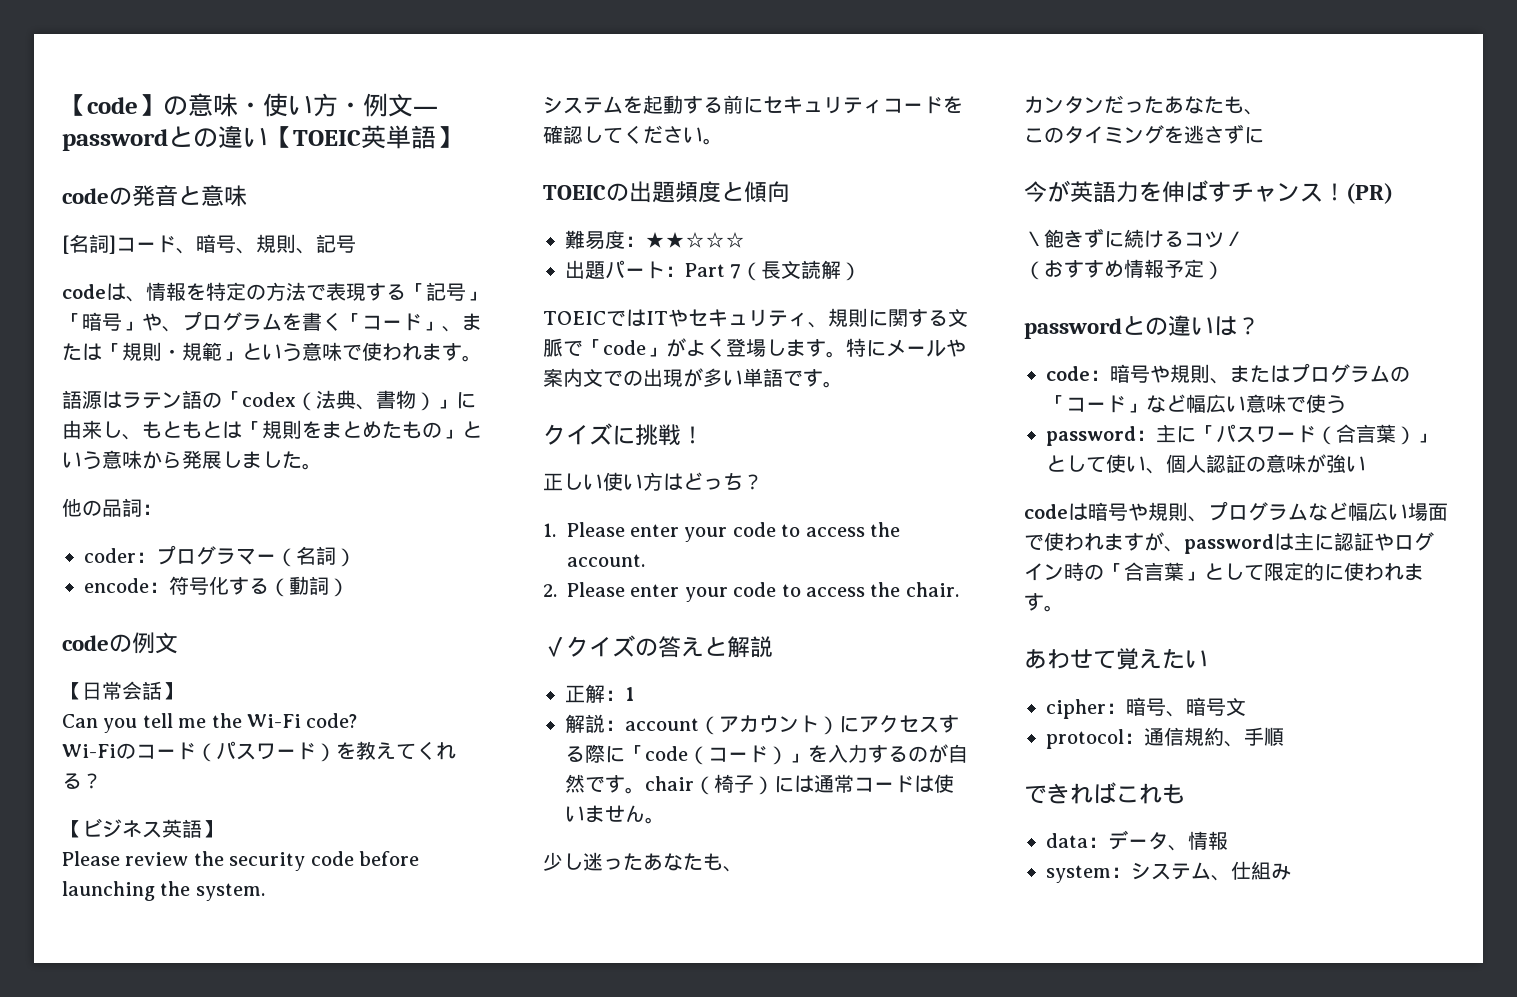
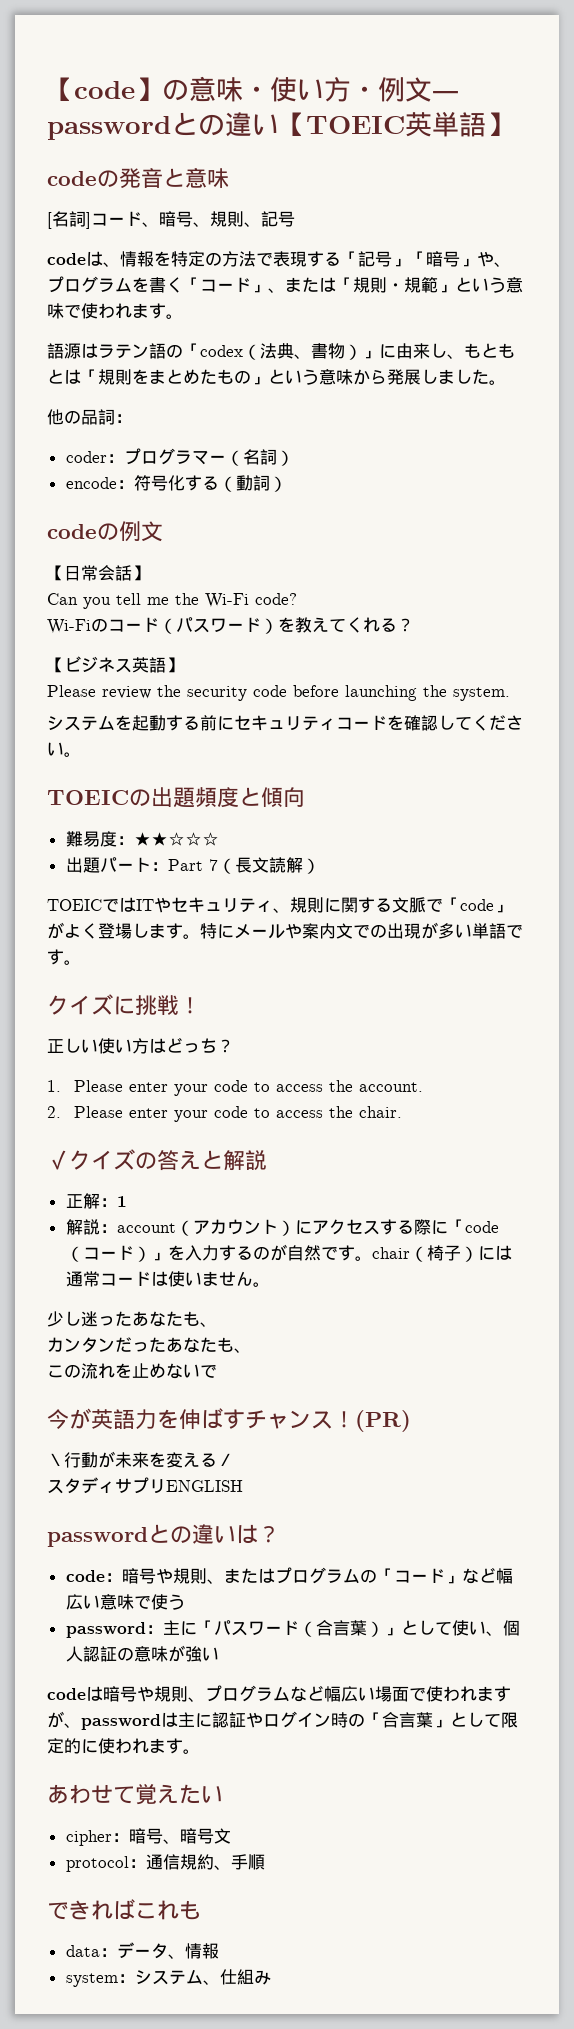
[1064,124,1264,144] タイミングを逃さずに -> [81,1363,217,1379] 流れを止めないで
[1044,228,1244,248] [1024,259,1224,280] 飽きずに続けるコツ／ // （おすすめ情報予定） -> [64,1451,234,1468] [47,1477,243,1494] 行動が未来を変える／ // スタディサプリENGLISH

